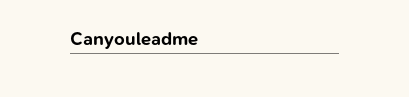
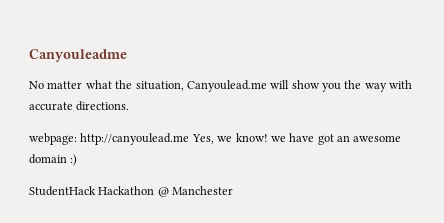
(198, 40) none -> [29,80,413,92] [29,101,130,111] [29,133,402,145] [29,154,78,166] [29,186,234,197] // No matter what the situation, Canyoulead.me will show you the way with accurate directions. // webpage: http://canyoulead.me Yes, we know! we have got an awesome domain :) // StudentHack Hackathon @ Manchester

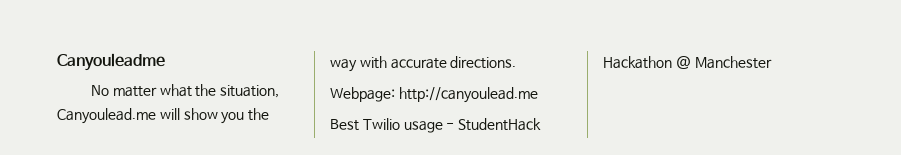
[29,133,77,145] webpage: -> [330,87,395,102] Webpage:
[191,133,402,145] [29,154,78,166] Yes, we know! we have got an awesome domain :) // -> [330,118,455,133] // Best Twilio usage -

